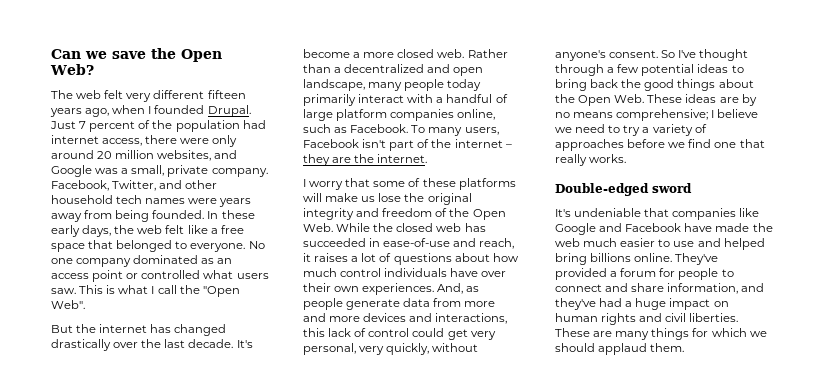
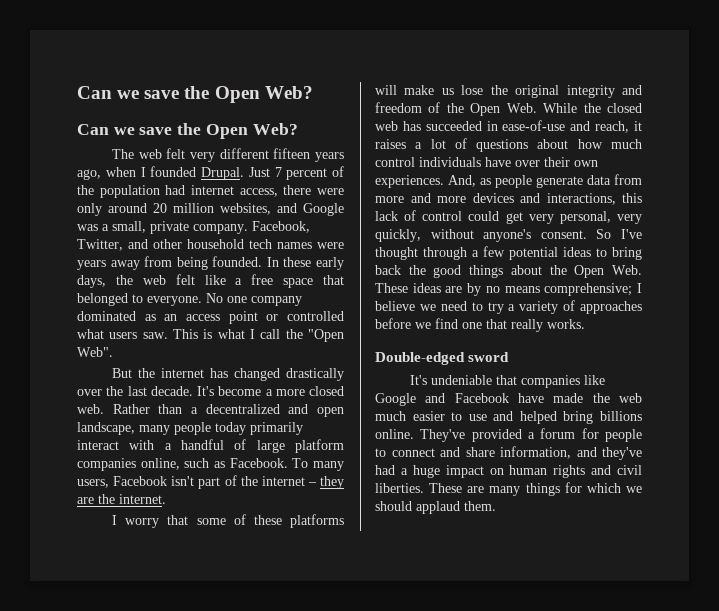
[51,48,222,62] [50,64,94,75] Can we save the Open Web? -> [77,86,313,103] [77,123,298,139] Can we save the Open Web? // Can we save the Open Web?

